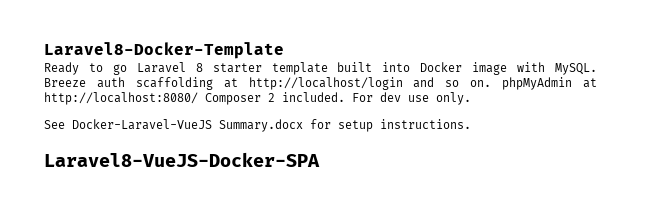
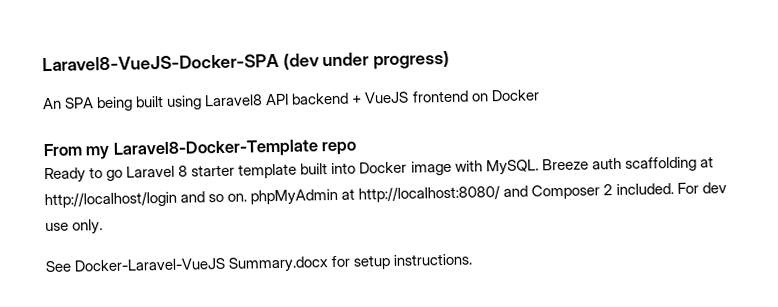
(44, 50) none -> [42,50,451,72] [42,89,540,112] [43,143,111,160] Laravel8-VueJS-Docker-SPA (dev under progress) // An SPA being built using Laravel8 API backend + VueJS frontend on Docker // From my
(284, 50) none -> [321,141,358,156] repo
(198, 98) none -> [503,185,529,197] and
[44,152,320,167] // Laravel8-VueJS-Docker-SPA -> (473, 259) none

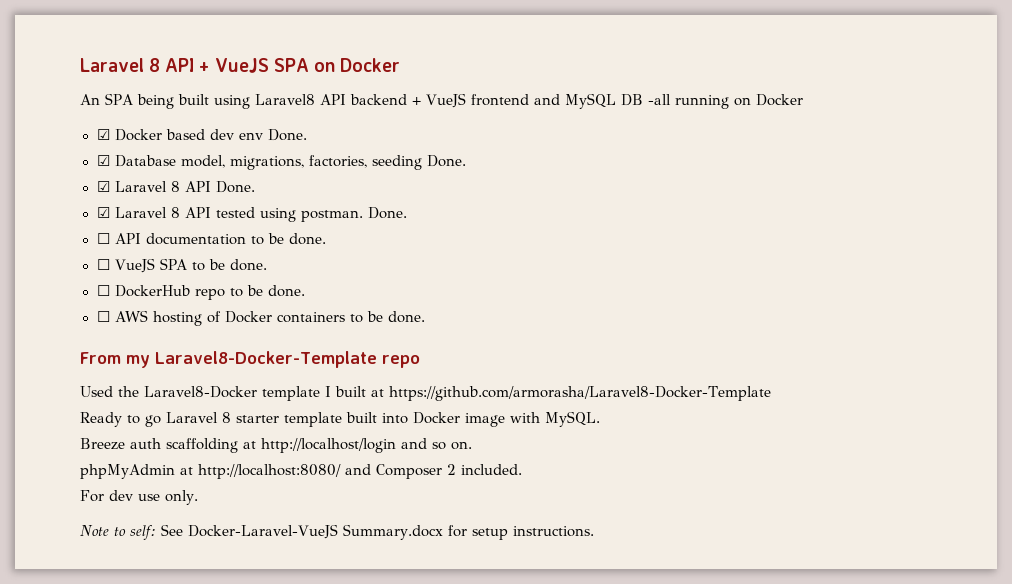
[42,50,451,72] Laravel8-VueJS-Docker-SPA (dev under progress) -> [80,58,400,73] Laravel 8 API + VueJS SPA on Docker
[470,89,540,102] [43,139,358,160] on Docker // From my Laravel8-Docker-Template repo -> [533,93,803,109] [96,129,307,141] [96,155,466,170] [96,181,255,193] [96,207,407,222] [96,233,326,245] [96,258,268,273] [96,285,305,300] [96,310,426,326] [80,351,420,368] [80,386,771,401] and MySQL DB -all running on Docker // ☑ Docker based dev env Done. // ☑ Database model, migrations, factories, seeding Done. // ☑ Laravel 8 API Done. // ☑ Laravel 8 API tested using postman. Done. // ☐ API documentation to be done. // ☐ VueJS SPA to be done. // ☐ DockerHub repo to be done. // ☐ AWS hosting of Docker containers to be done. // From my Laravel8-Docker-Template repo // Used the Laravel8-Docker template I built at https://github.com/armorasha/Laravel8-Docker-Template
(539, 167) none -> (600, 419) //
(248, 197) none -> (472, 445) //
(674, 189) none -> (522, 469) //
(104, 227) none -> [80,525,156,540] Note to self:

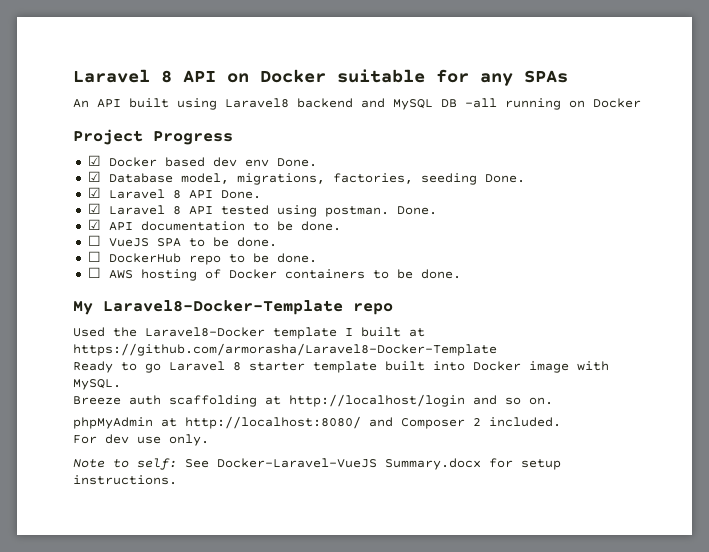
[80,58,400,73] Laravel 8 API + VueJS SPA on Docker -> [73,69,568,86] Laravel 8 API on Docker suitable for any SPAs
[105,93,174,109] SPA being -> [97,99,121,108] API
[319,93,529,108] API backend + VueJS frontend -> [297,98,353,108] backend
(803, 100) none -> [73,129,233,145] // Project Progress
[96,233,110,244] ☐ -> [87,219,101,230] ☑
[80,352,150,368] From my -> [73,301,93,315] My

